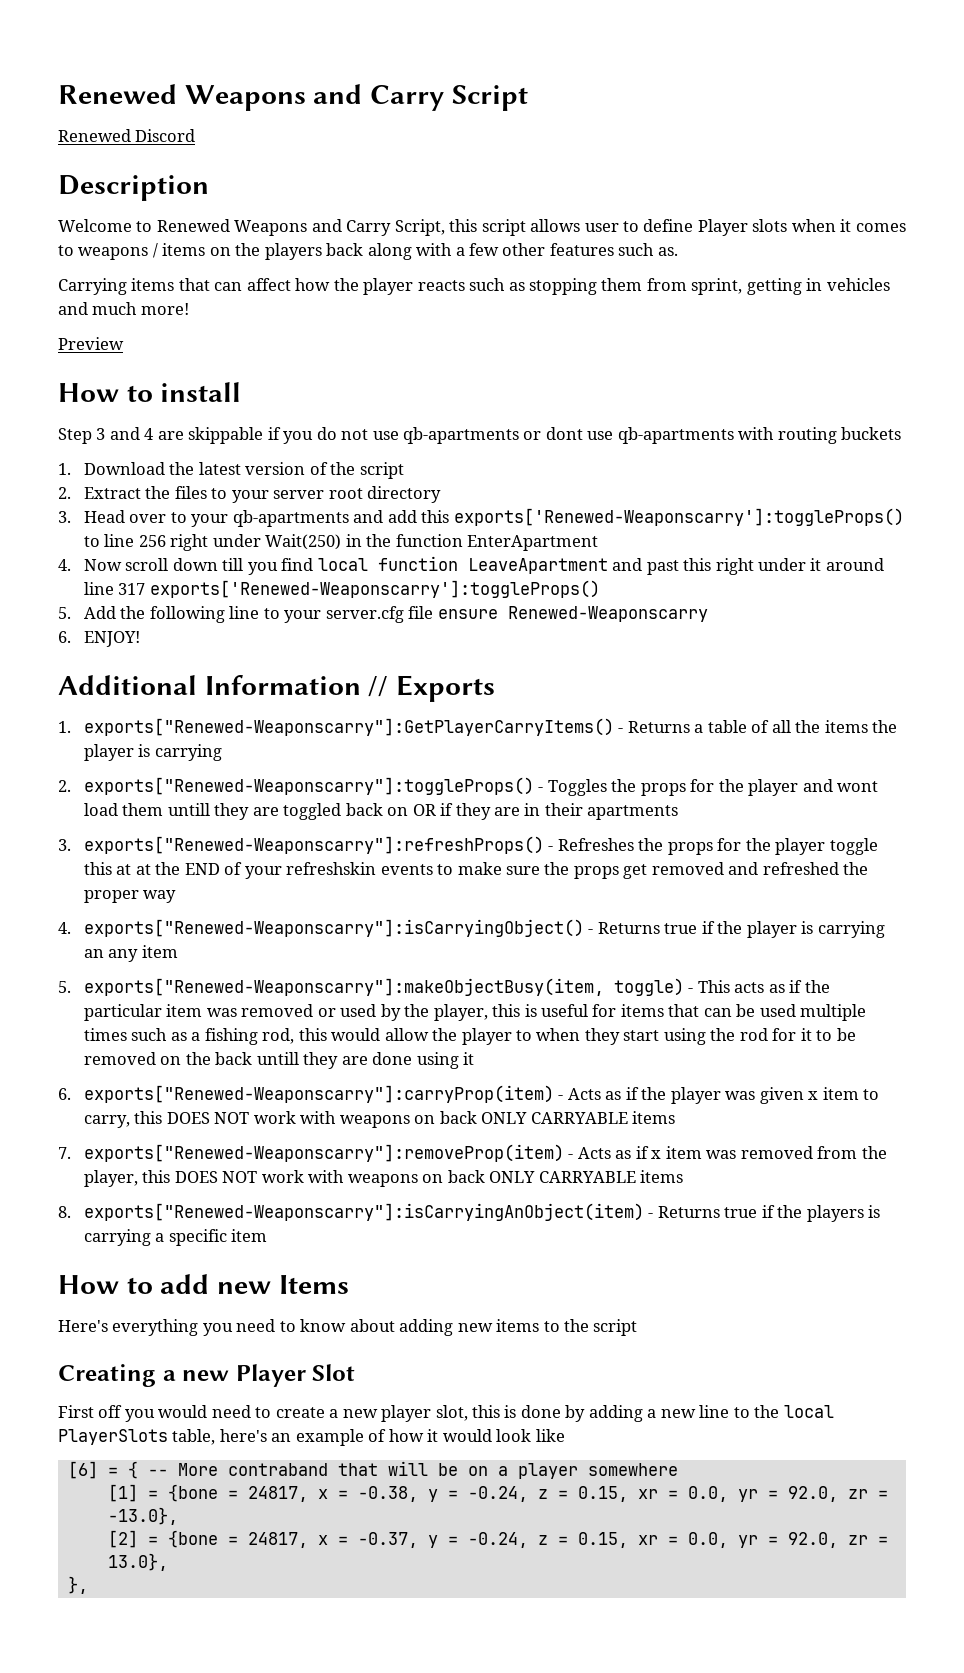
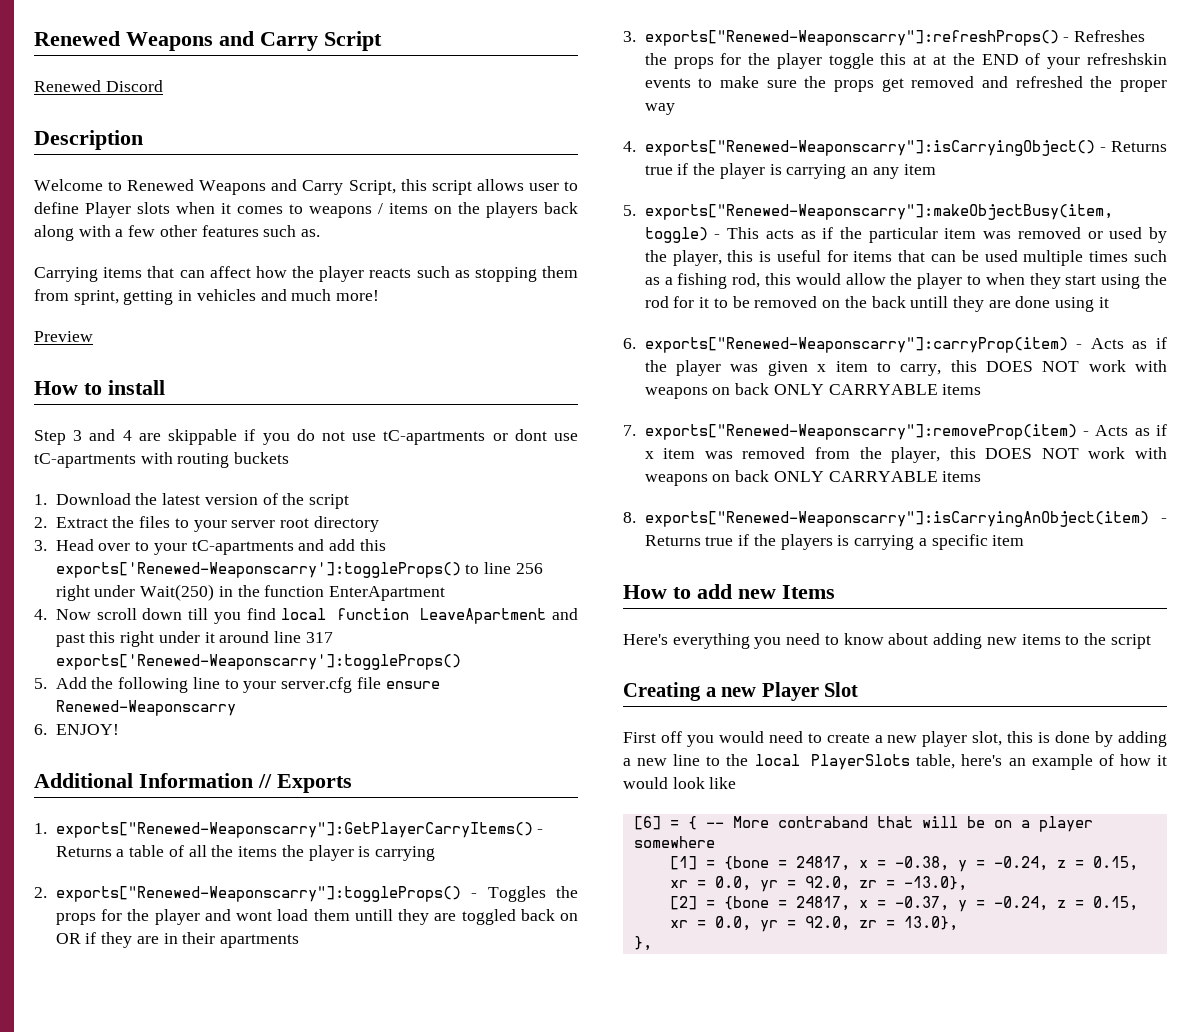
[403,427,520,444] qb-apartments -> [383,430,486,445] tC-apartments
[617,427,734,444] qb-apartments -> [34,453,136,468] tC-apartments
[232,510,349,527] qb-apartments -> [191,540,294,555] tC-apartments

